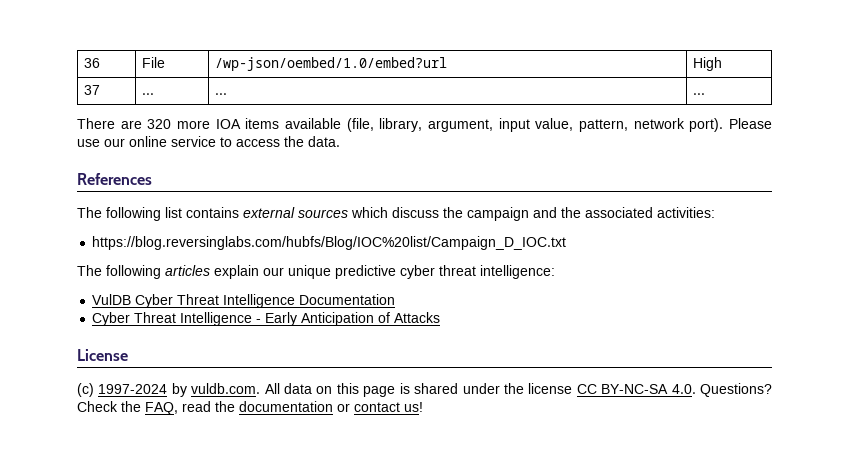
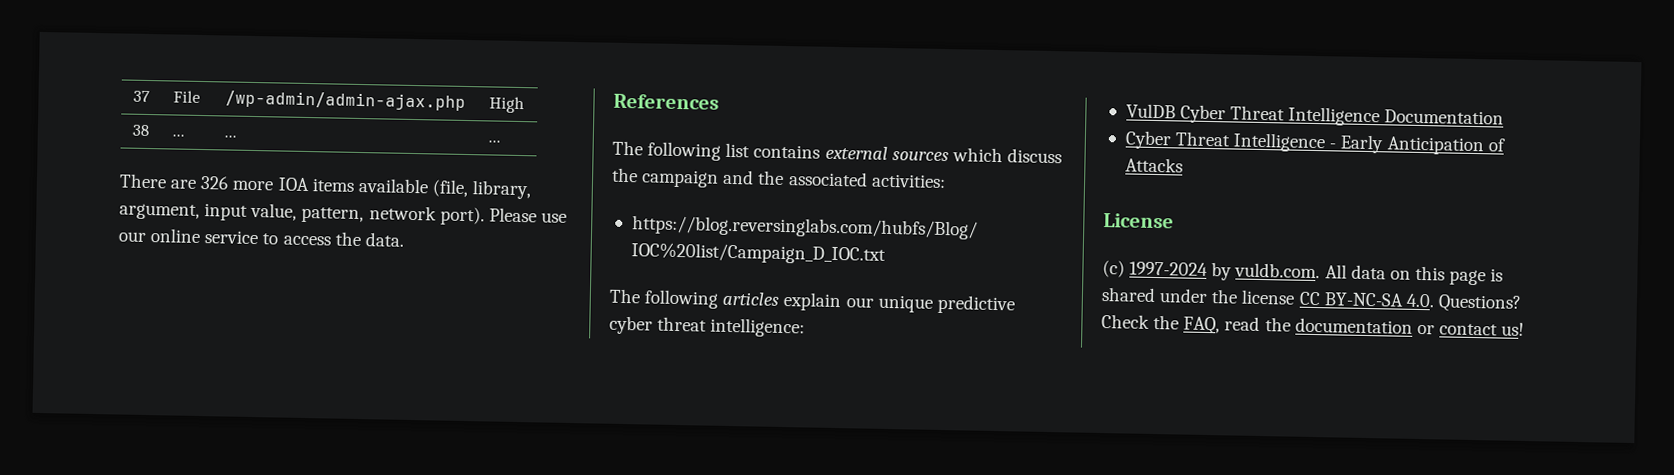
[83,58,100,68] 36 -> [132,90,150,103] 37
[214,57,447,71] /wp-json/oembed/1.0/embed?url -> [224,90,466,111] /wp-admin/admin-ajax.php
[83,85,100,95] 37 -> [131,124,149,137] 38
[147,119,172,129] 320 -> [200,176,230,190] 326

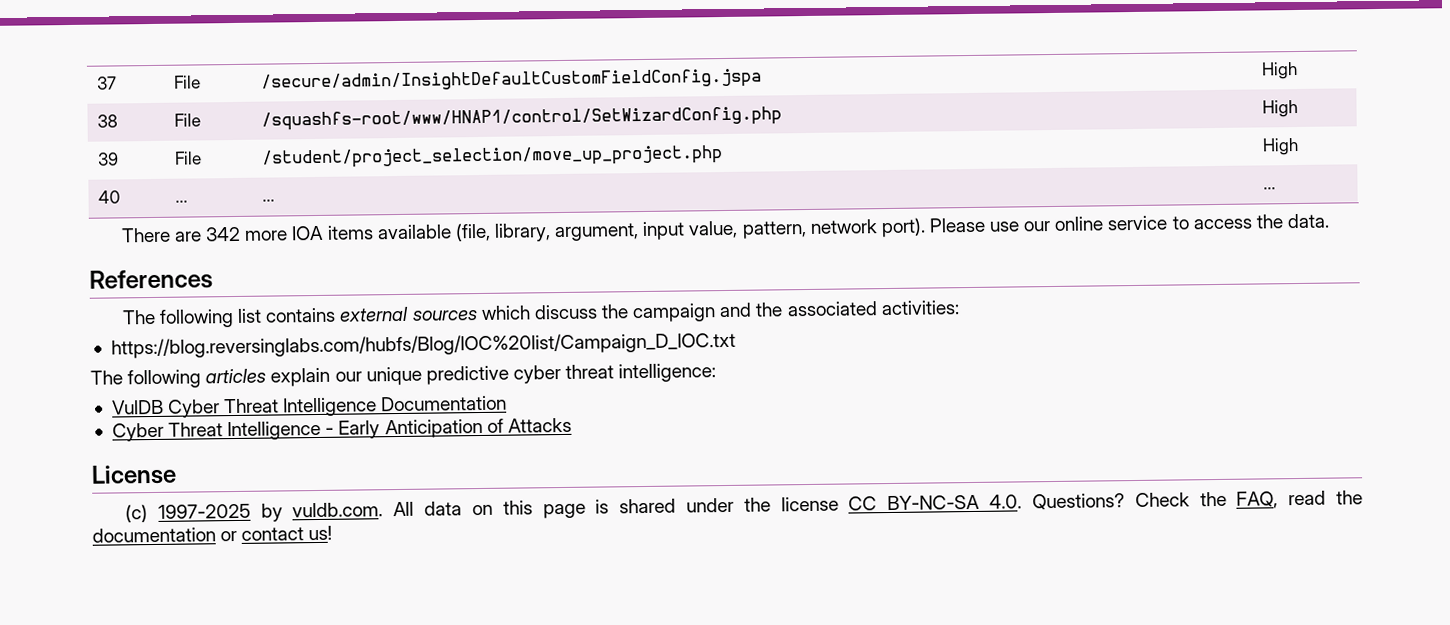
[224,90,466,111] /wp-admin/admin-ajax.php -> [260,68,762,93] /secure/admin/InsightDefaultCustomFieldConfig.jspa
(149, 130) none -> [173,113,201,127] [260,106,782,131] [1261,99,1298,118] [97,152,119,166] [173,151,202,165] [260,145,723,169] [1261,137,1299,156] [97,190,120,204] | File | /squashfs-root/www/HNAP1/control/SetWizardConfig.php | High // 39 | File | /student/project_selection/move_up_project.php | High // 40
[200,176,230,190] 326 -> [205,226,242,242] 342
[1129,261,1209,277] 1997-2024 -> [157,503,251,519] 1997-2025

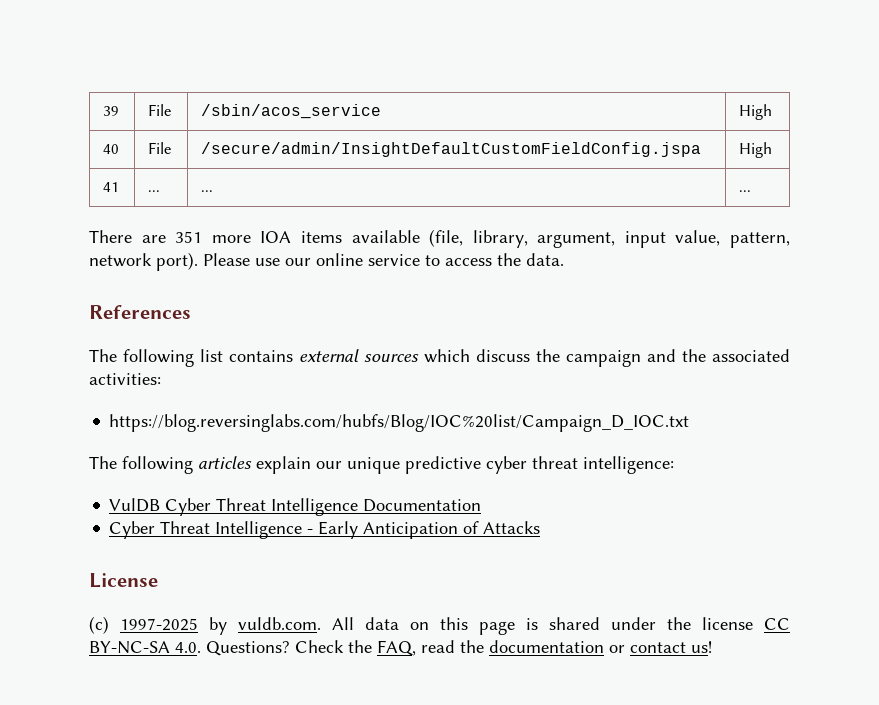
[96,76,117,90] [173,75,201,89] [260,68,762,93] [1260,61,1298,80] [96,114,118,128] [173,113,201,127] [260,106,782,131] [1261,99,1298,118] [97,152,119,166] [173,151,202,165] [260,145,723,169] [1261,137,1299,156] [97,190,120,204] 37 | File | /secure/admin/InsightDefaultCustomFieldConfig.jspa | High // 38 | File | /squashfs-root/www/HNAP1/control/SetWizardConfig.php | High // 39 | File | /student/project_selection/move_up_project.php | High // 40 -> [103,106,120,116] [148,104,172,116] [201,104,382,119] [739,104,773,120] [103,144,120,154] [148,142,172,154] [201,142,702,157] [739,142,773,158] [103,182,120,192] 39 | File | /sbin/acos_service | High // 40 | File | /secure/admin/InsightDefaultCustomFieldConfig.jspa | High // 41
[205,226,242,242] 342 -> [175,231,203,243] 351

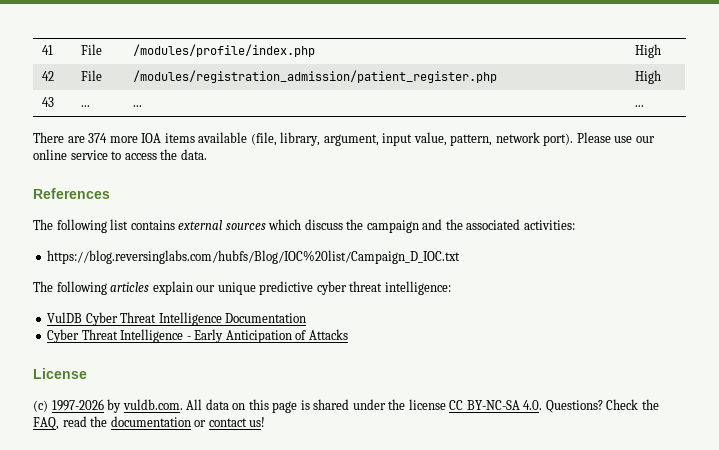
[103,106,120,116] [148,104,172,116] [201,104,382,119] [739,104,773,120] [103,144,120,154] [148,142,172,154] [201,142,702,157] [739,142,773,158] [103,182,120,192] 39 | File | /sbin/acos_service | High // 40 | File | /secure/admin/InsightDefaultCustomFieldConfig.jspa | High // 41 -> [41,45,53,55] [80,44,102,55] [132,44,315,57] [634,44,661,58] [41,71,54,81] [80,70,102,81] [132,70,497,83] [634,70,661,84] [41,97,54,107] 41 | File | /modules/profile/index.php | High // 42 | File | /modules/registration_admission/patient_register.php | High // 43
[175,231,203,243] 351 -> [88,133,108,143] 374
[120,618,198,631] 1997-2025 -> [51,399,104,411] 1997-2026

